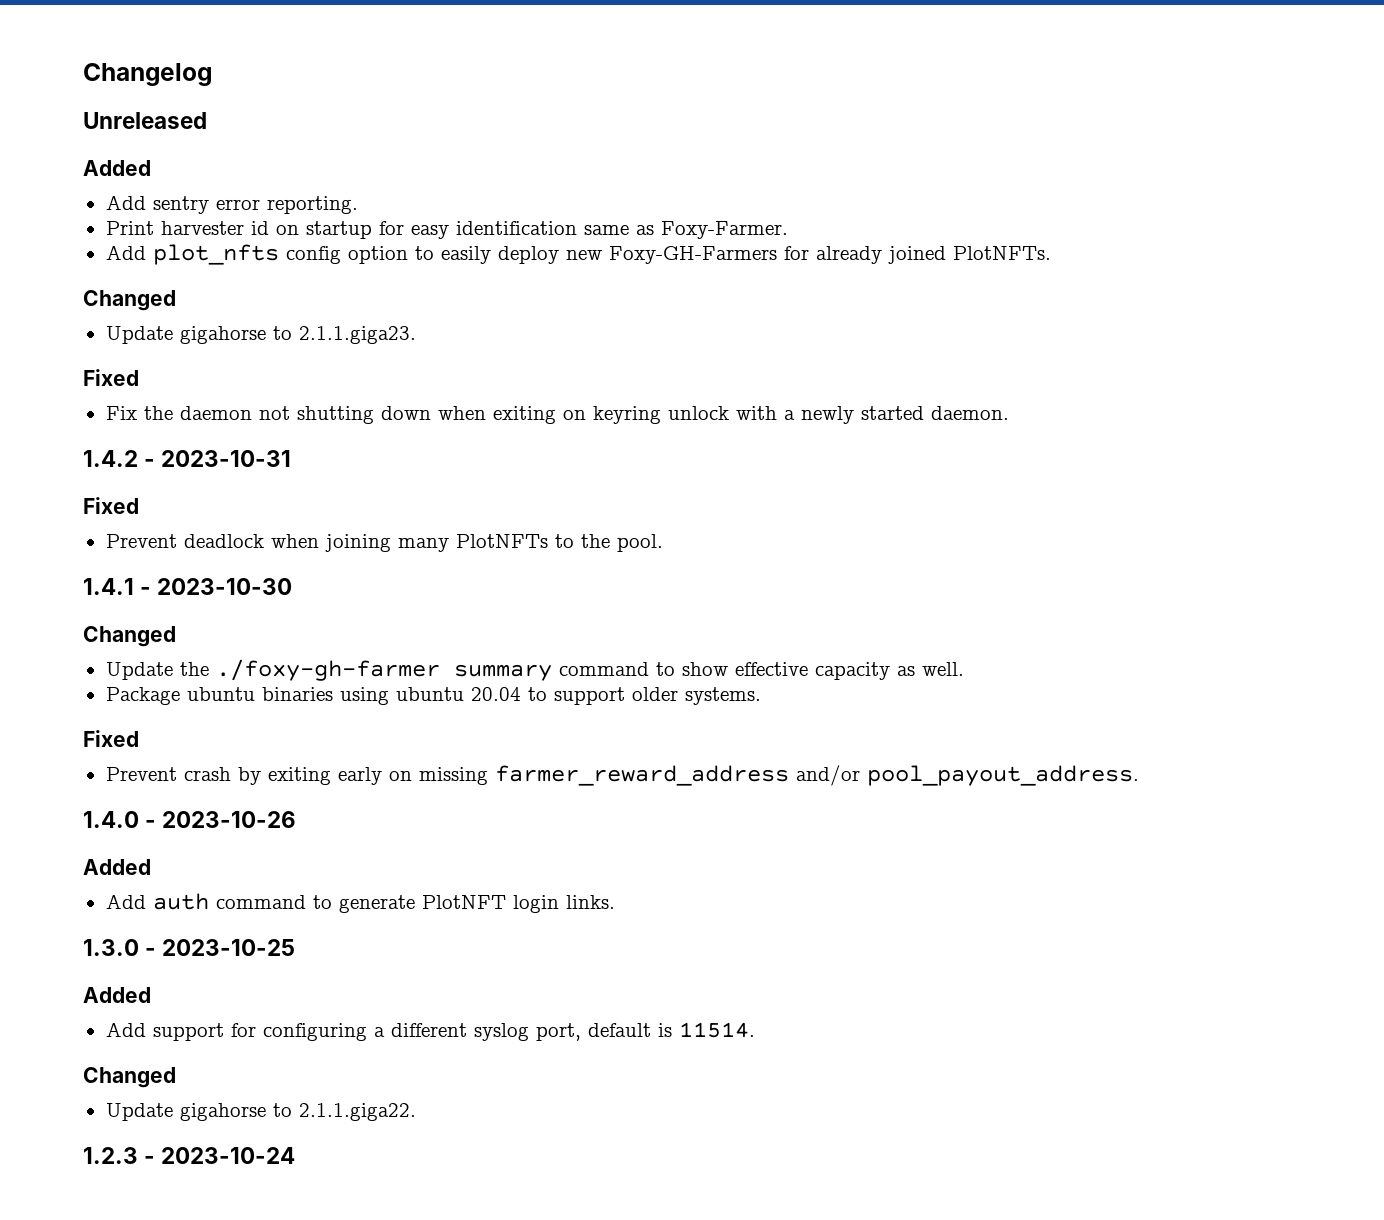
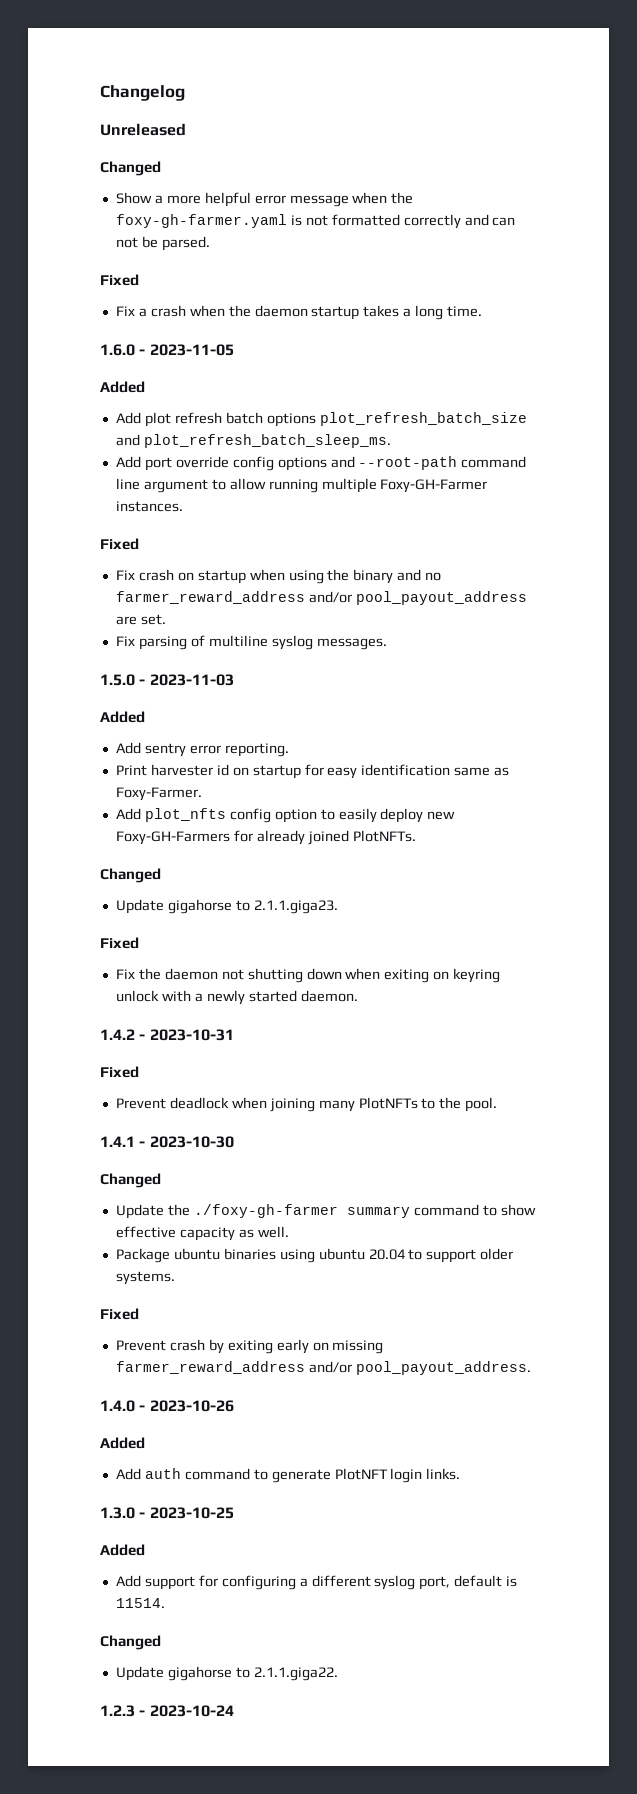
(207, 120) none -> [100,161,161,176] [115,192,414,207] [115,214,516,229] [115,236,210,251] [100,274,139,286] [115,305,483,320] [100,344,234,356] [100,381,145,393] [115,412,527,427] [115,434,391,448] [115,456,527,471] [115,478,488,493] [115,501,183,512] [100,538,139,550] [115,569,442,584] [115,591,527,605] [115,614,166,625] [115,635,387,650] [100,674,234,686] // Changed // Show a more helpful error message when the foxy-gh-farmer.yaml is not formatted correctly and can not be parsed. // Fixed // Fix a crash when the daemon startup takes a long time. // 1.6.0 - 2023-11-05 // Added // Add plot refresh batch options plot_refresh_batch_size and plot_refresh_batch_sleep_ms. // Add port override config options and --root-path command line argument to allow running multiple Foxy-GH-Farmer instances. // Fixed // Fix crash on startup when using the binary and no farmer_reward_address and/or pool_payout_address are set. // Fix parsing of multiline syslog messages. // 1.5.0 - 2023-11-03

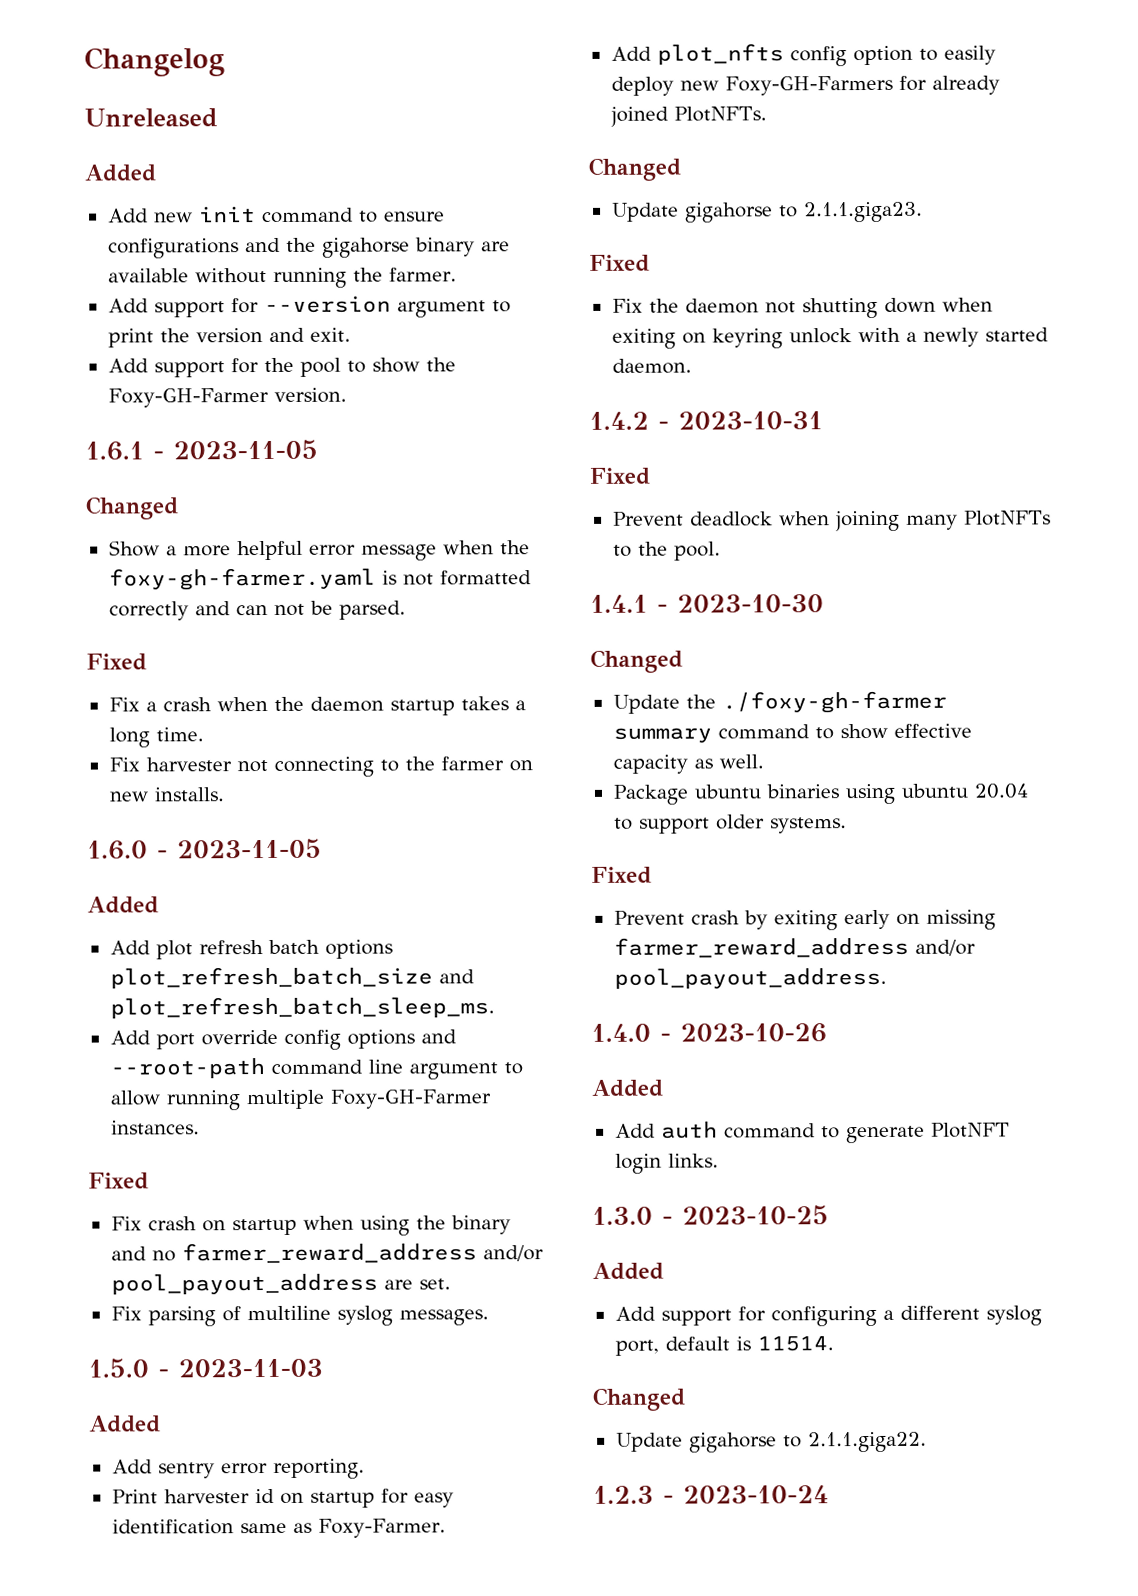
(186, 129) none -> [84,164,156,182] [107,206,445,224] [107,237,510,259] [107,267,457,288] [107,295,511,318] [107,327,351,348] [107,357,456,378] [107,387,347,408] [85,439,318,461] // Added // Add new init command to ensure configurations and the gigahorse binary are available without running the farmer. // Add support for --version argument to print the version and exit. // Add support for the pool to show the Foxy-GH-Farmer version. // 1.6.1 - 2023-11-05
(483, 311) none -> [108,756,533,777] [108,787,225,802] // Fix harvester not connecting to the farmer on new installs.

